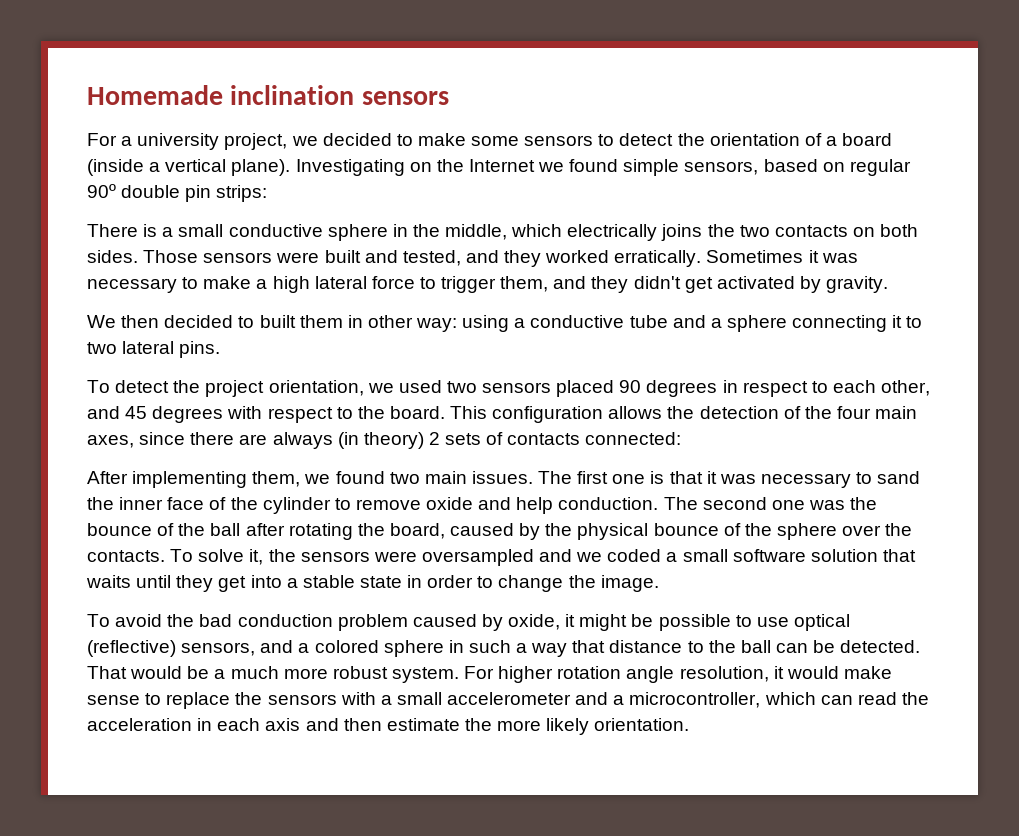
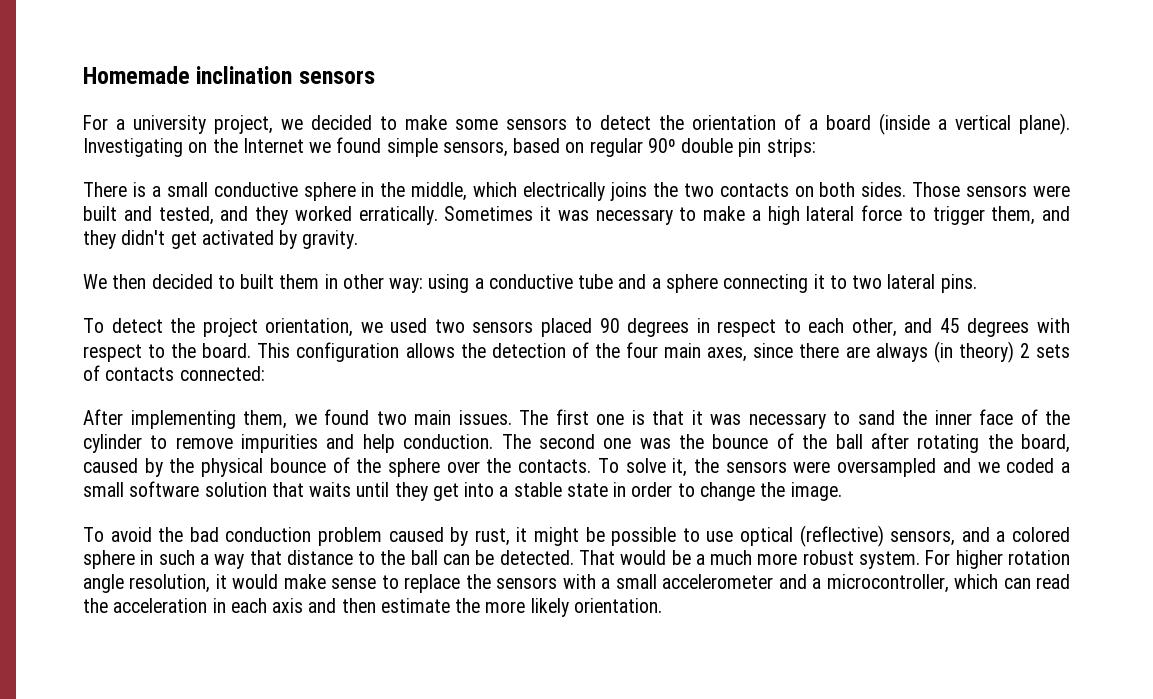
[426,497,474,510] oxide -> [241,434,319,453] impurities
[508,614,561,630] oxide, -> [474,528,510,546] rust,

